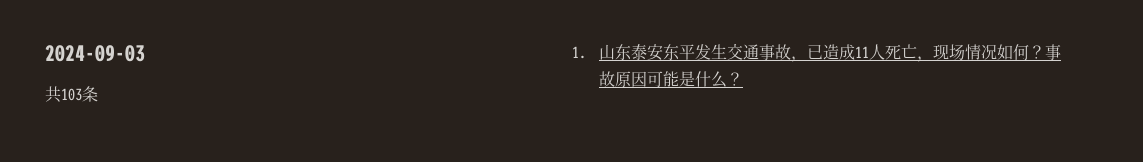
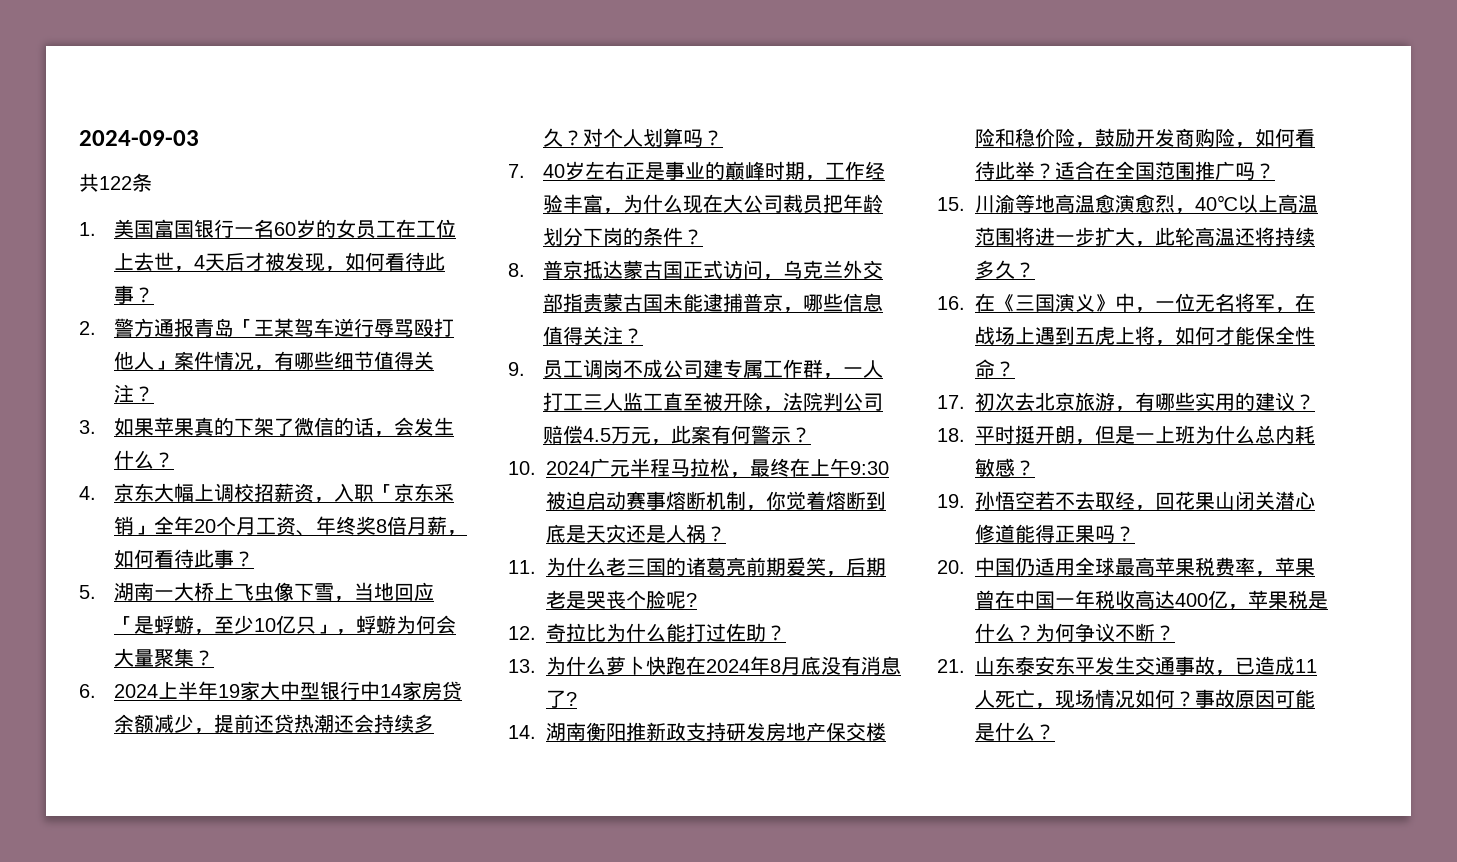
[61,88,82,101] 103 -> [99,176,132,190] 122
(586, 52) none -> [113,219,456,239] [113,252,445,272] [113,285,154,304] [79,318,454,338] [113,351,434,371] [113,384,154,403] [79,417,454,437] [113,450,174,469] [79,483,454,503] [113,516,467,536] [113,549,254,568] [79,582,434,602] [113,615,456,635] [113,648,214,667] [79,681,462,701] [113,714,434,734] [542,128,723,147] [508,161,885,181] [542,194,883,214] [542,227,703,246] [508,260,883,280] [542,293,883,313] [542,326,643,345] [508,359,883,379] [542,392,883,412] [542,425,811,445] [508,458,889,478] [546,491,886,511] [546,524,726,543] [508,557,886,577] [546,590,697,609] [508,623,786,642] [508,656,901,675] [546,690,577,708] [508,722,886,741] [975,128,1315,148] [975,161,1275,180] [937,194,1318,214] [975,227,1315,247] [975,260,1035,279] [937,293,1315,313] [975,326,1315,346] [975,359,1015,378] [937,392,1315,412] [937,425,1315,445] [975,458,1035,477] [937,491,1315,511] [975,524,1135,543] [937,557,1315,577] [975,590,1328,610] [975,623,1175,642] [937,659,965,673] 美国富国银行一名60岁的女员工在工位上去世，4天后才被发现，如何看待此事？ // 2.警方通报青岛「王某驾车逆行辱骂殴打他人」案件情况，有哪些细节值得关注？ // 3.如果苹果真的下架了微信的话，会发生什么？ // 4.京东大幅上调校招薪资，入职「京东采销」全年20个月工资、年终奖8倍月薪，如何看待此事？ // 5.湖南一大桥上飞虫像下雪，当地回应「是蜉蝣，至少10亿只」，蜉蝣为何会大量聚集？ // 6. 2024上半年19家大中型银行中14家房贷余额减少，提前还贷热潮还会持续多久？对个人划算吗？ // 7. 40岁左右正是事业的巅峰时期，工作经验丰富，为什么现在大公司裁员把年龄划分下岗的条件？ // 8.普京抵达蒙古国正式访问，乌克兰外交部指责蒙古国未能逮捕普京，哪些信息值得关注？ // 9.员工调岗不成公司建专属工作群，一人打工三人监工直至被开除，法院判公司赔偿4.5万元，此案有何警示？ // 10. 2024广元半程马拉松，最终在上午9:30被迫启动赛事熔断机制，你觉着熔断到底是天灾还是人祸？ // 11.为什么老三国的诸葛亮前期爱笑，后期老是哭丧个脸呢? // 12.奇拉比为什么能打过佐助？ // 13.为什么萝卜快跑在2024年8月底没有消息了? // 14.湖南衡阳推新政支持研发房地产保交楼险和稳价险，鼓励开发商购险，如何看待此举？适合在全国范围推广吗？ // 15.川渝等地高温愈演愈烈，40℃以上高温范围将进一步扩大，此轮高温还将持续多久？ // 16.在《三国演义》中，一位无名将军，在战场上遇到五虎上将，如何才能保全性命？ // 17.初次去北京旅游，有哪些实用的建议？ // 18.平时挺开朗，但是一上班为什么总内耗敏感？ // 19.孙悟空若不去取经，回花果山闭关潜心修道能得正果吗？ // 20.中国仍适用全球最高苹果税费率，苹果曾在中国一年税收高达400亿，苹果税是什么？为何争议不断？ // 21.

